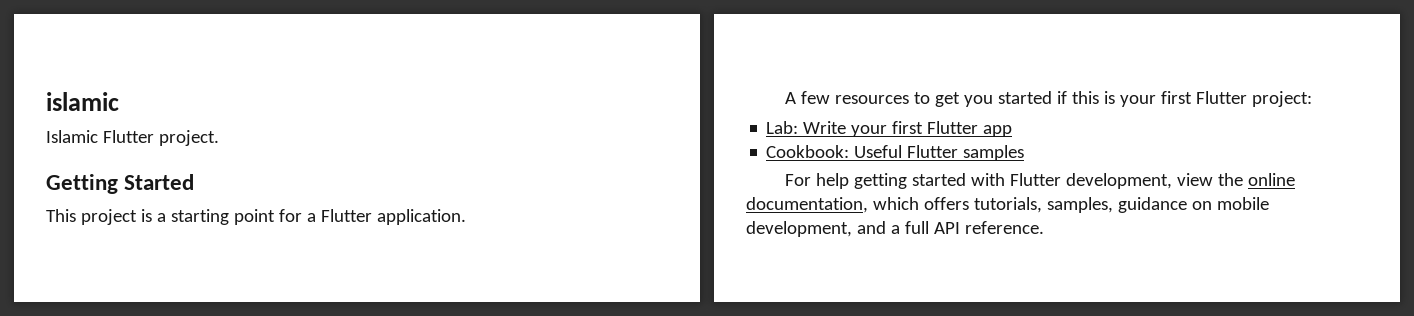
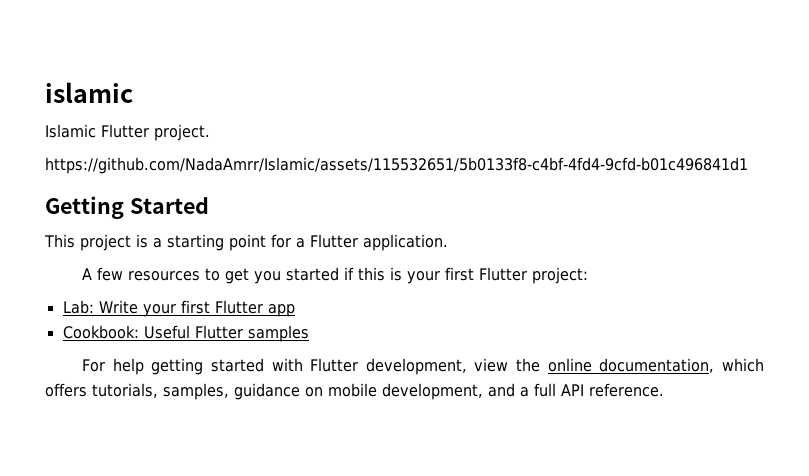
(219, 138) none -> [45,157,748,174] // https://github.com/NadaAmrr/Islamic/assets/115532651/5b0133f8-c4bf-4fd4-9cfd-b01c496841d1

